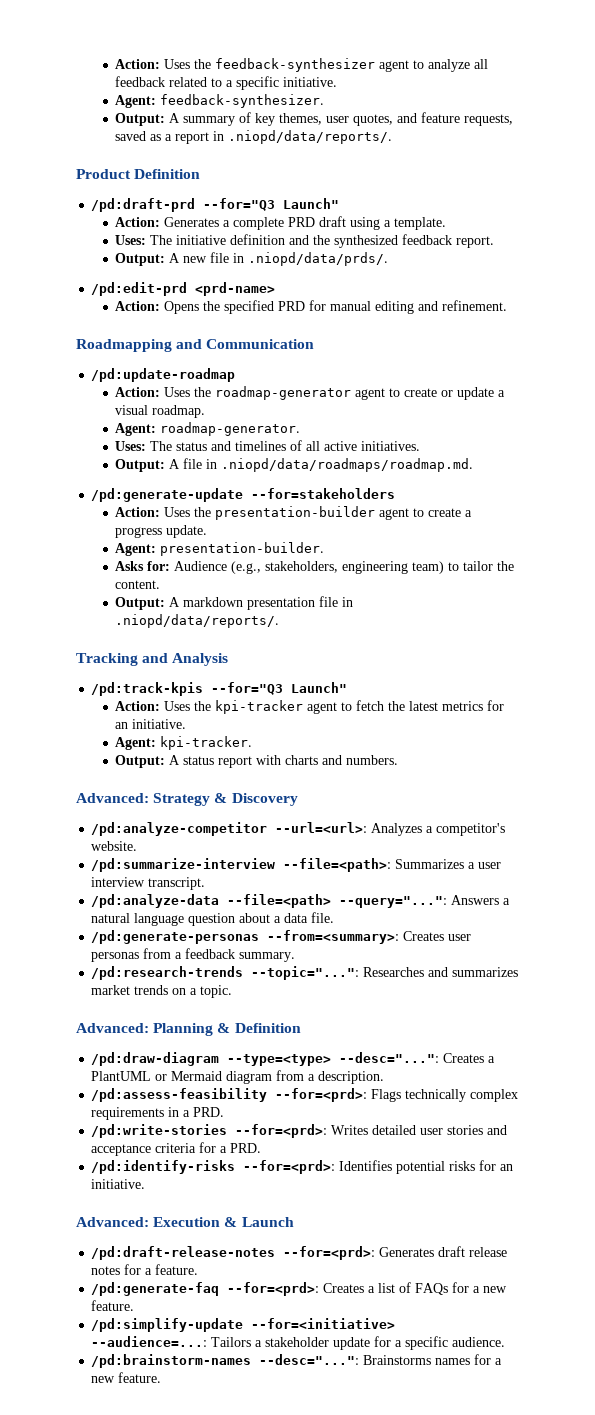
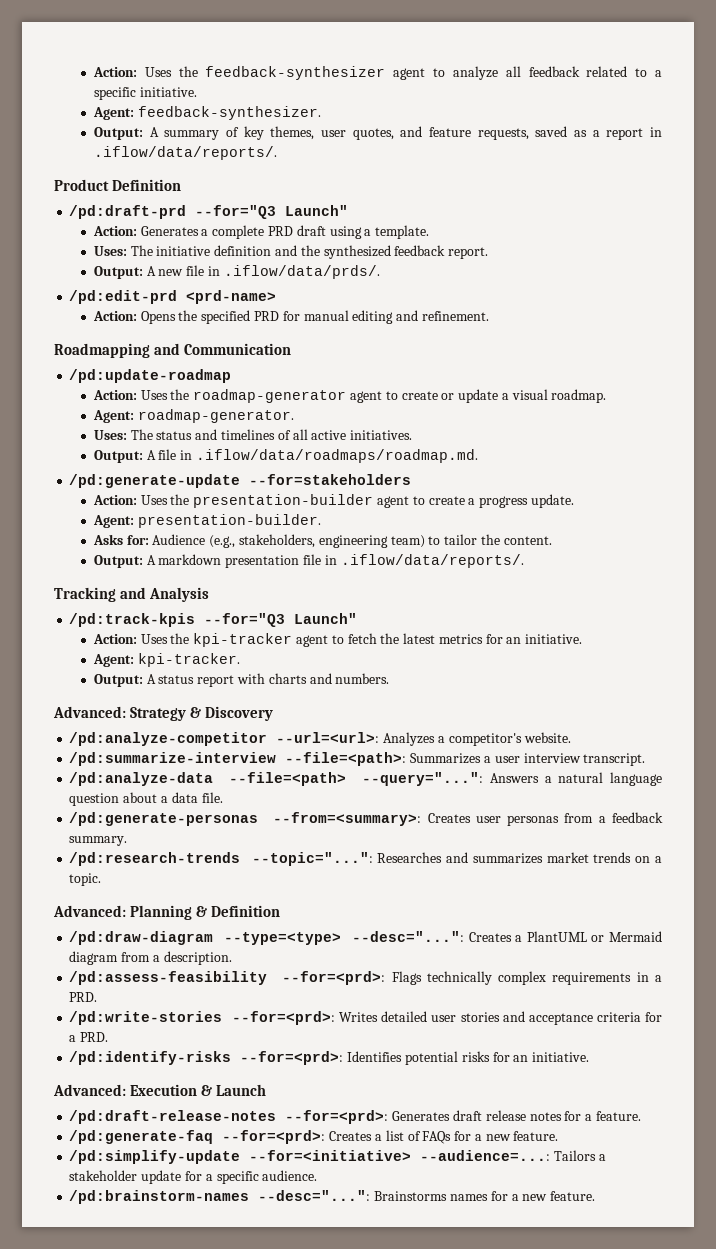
[228,130,393,144] .niopd/data/reports/. -> [93,146,277,160] .iflow/data/reports/.
[248,252,389,266] .niopd/data/prds/. -> [223,265,380,279] .iflow/data/prds/.
[221,458,474,472] .niopd/data/roadmaps/roadmap.md. -> [196,449,479,463] .iflow/data/roadmaps/roadmap.md.
[115,614,280,628] .niopd/data/reports/. -> [340,554,524,568] .iflow/data/reports/.

